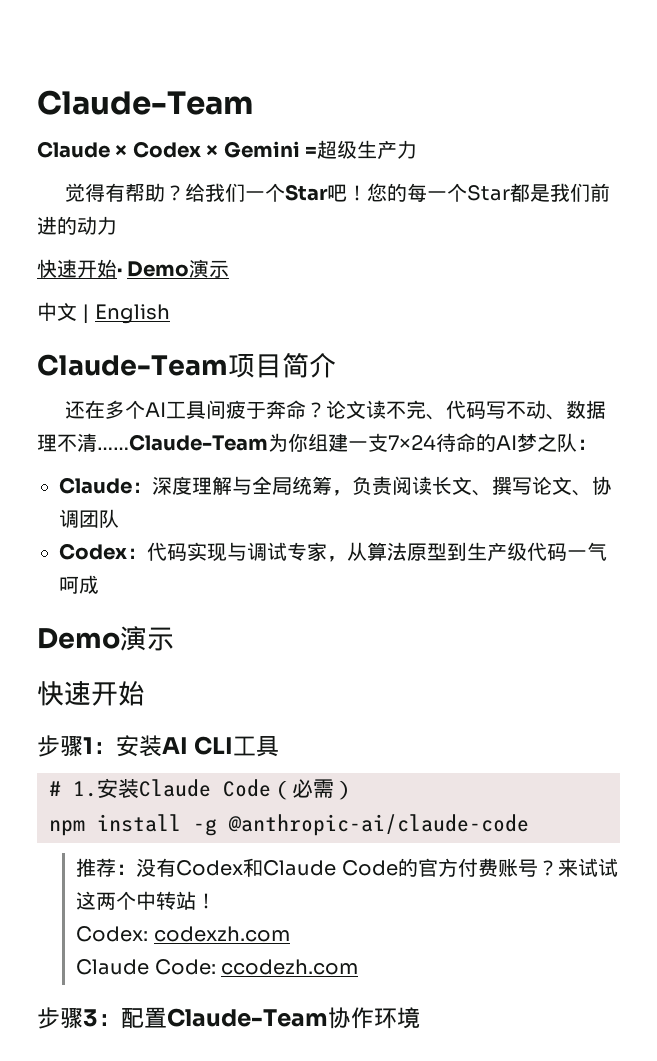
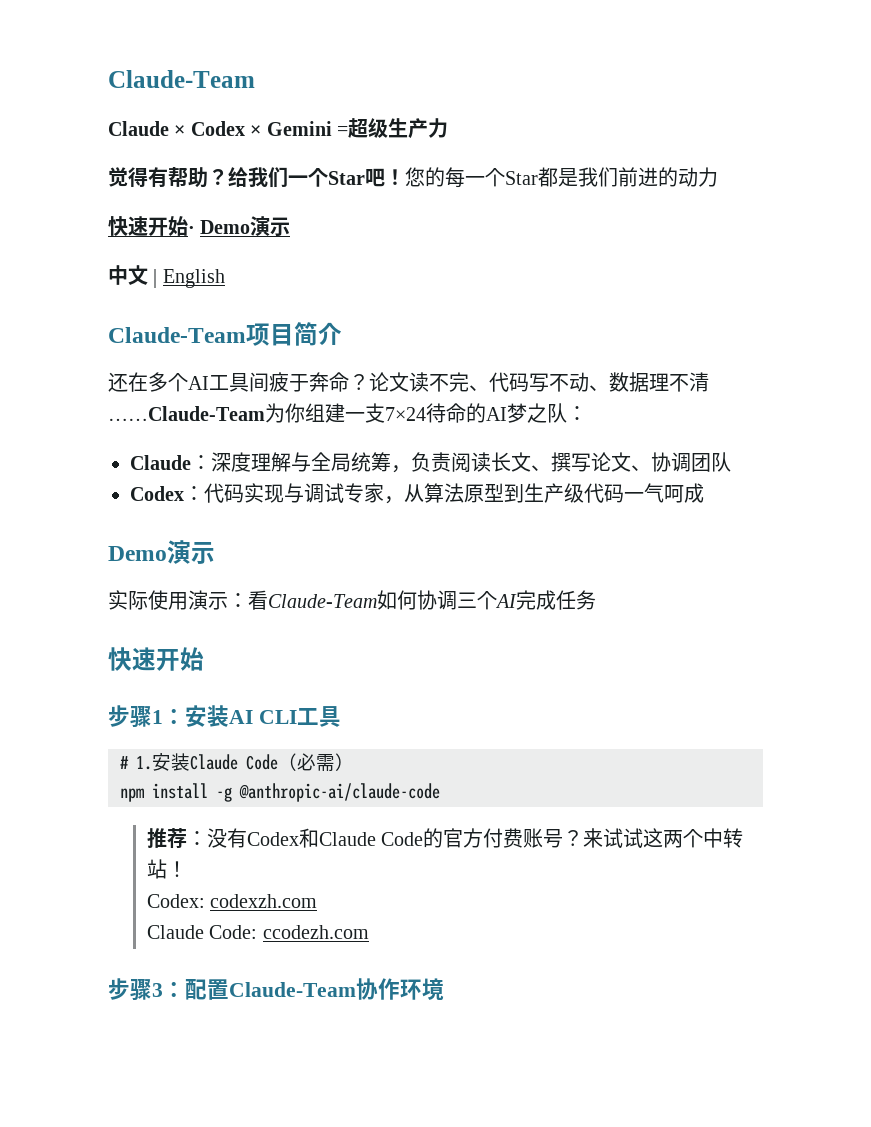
(174, 639) none -> [108,590,596,610] // 实际使用演示：看Claude-Team如何协调三个AI完成任务

